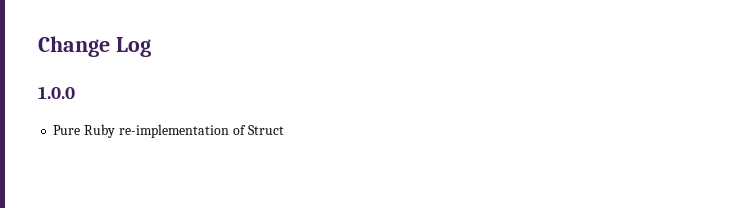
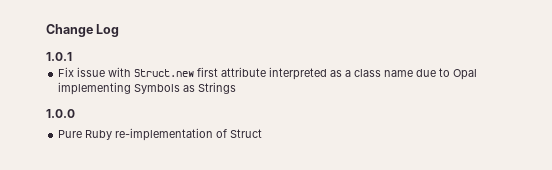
(151, 47) none -> [46,52,72,61] [58,67,478,80] [58,82,237,95] // 1.0.1 // Fix issue with Struct.new first attribute interpreted as a class name due to Opal implementing Symbols as Strings

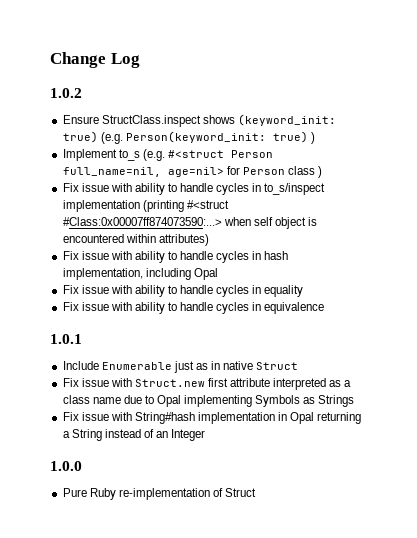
[46,52,72,61] 1.0.1 -> [50,88,82,98] [62,114,336,127] [62,131,315,144] [62,149,273,161] [62,166,323,178] [62,183,326,195] [62,200,229,212] [62,217,318,229] [62,234,209,246] [62,251,289,263] [62,268,218,280] [62,285,304,297] [62,302,325,314] [50,334,82,344] [62,361,299,373] 1.0.2 // Ensure StructClass.inspect shows (keyword_init: true) (e.g. Person(keyword_init: true) ) // Implement to_s (e.g. #<struct Person full_name=nil, age=nil> for Person class ) // Fix issue with ability to handle cycles in to_s/inspect implementation (printing #<struct #Class:0x00007ff874073590:...> when self object is encountered within attributes) // Fix issue with ability to handle cycles in hash implementation, including Opal // Fix issue with ability to handle cycles in equality // Fix issue with ability to handle cycles in equivalence // 1.0.1 // Include Enumerable just as in native Struct
(237, 88) none -> [62,412,362,424] [62,429,206,441] // Fix issue with String#hash implementation in Opal returning a String instead of an Integer

